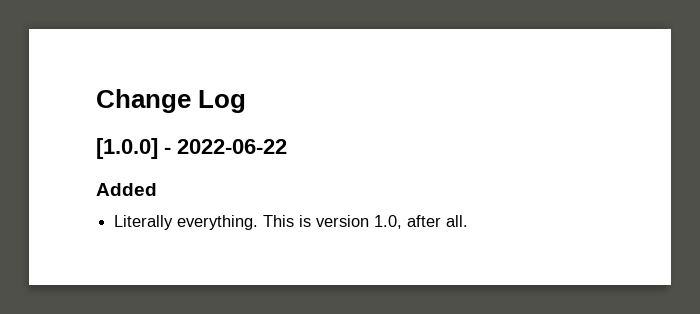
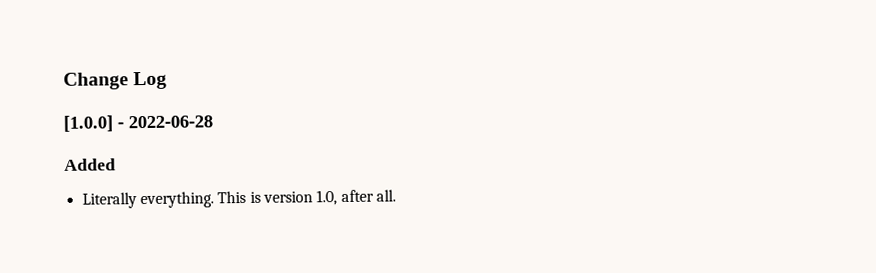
[177,139,287,154] 2022-06-22 -> [128,115,213,129] 2022-06-28

